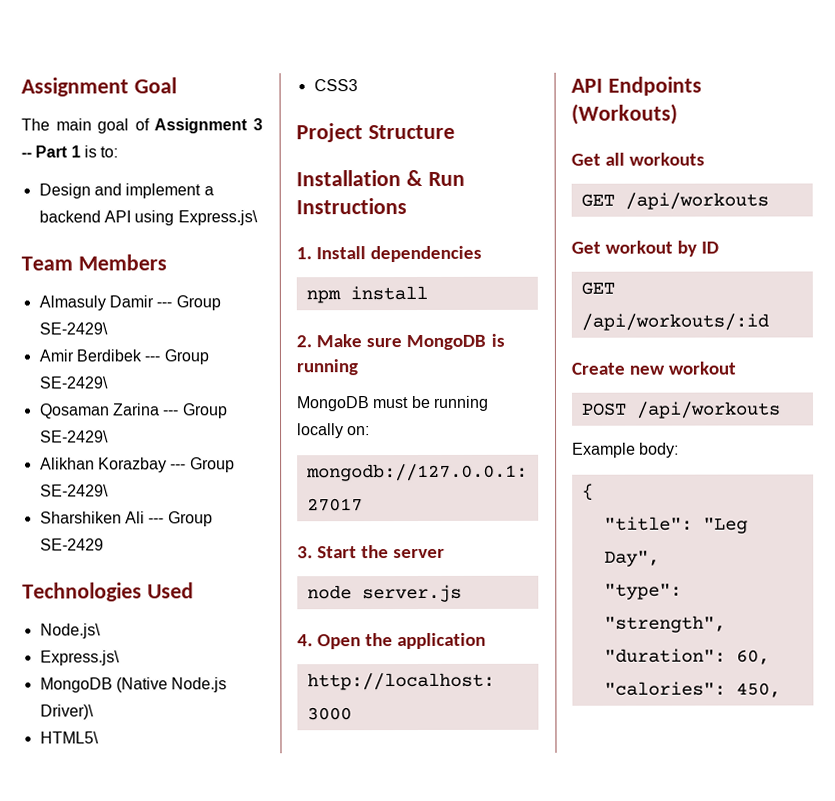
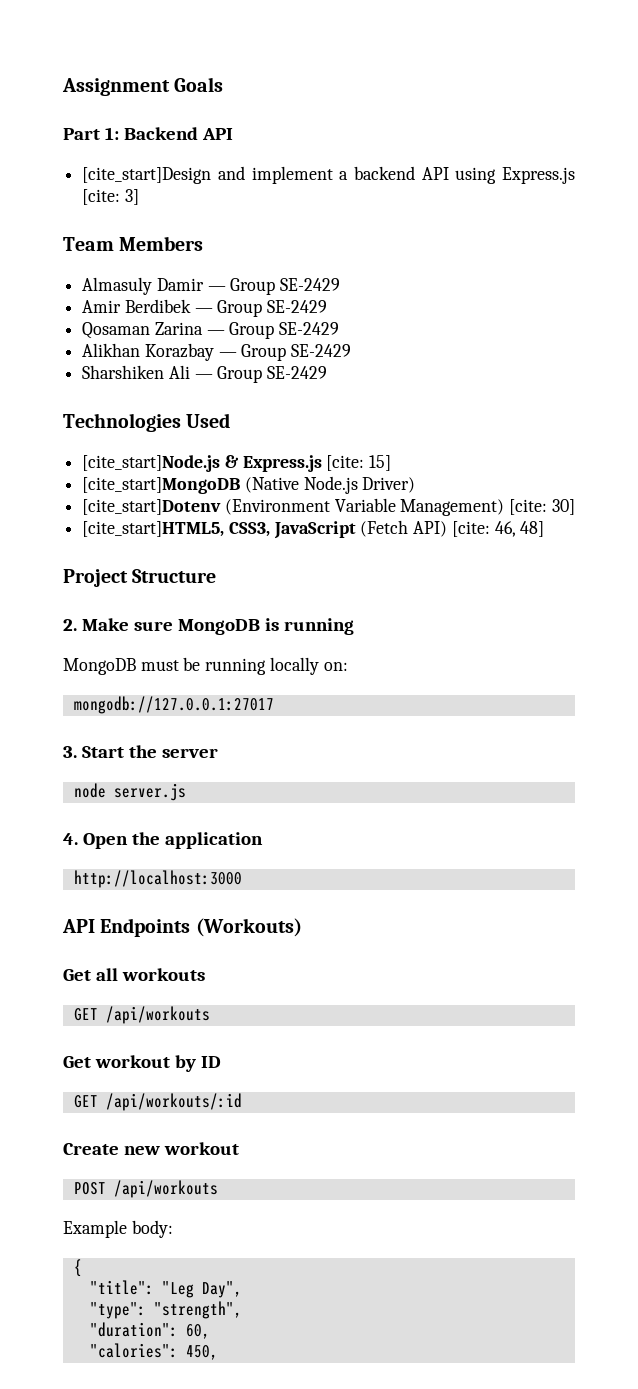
[21,77,177,97] [21,118,263,134] [21,145,119,158] [38,183,91,199] Assignment Goal // The main goal of Assignment 3 -- Part 1 is to: // Design -> [62,77,224,96] [63,127,233,140] [82,167,212,184] Assignment Goals // Part 1: Backend API // [cite_start]Design
[177,210,258,226] Express.js\ -> [502,167,576,184] [82,189,139,205] Express.js [cite: 3]
[156,295,221,311] [38,322,108,335] --- Group SE-2429\ -> [207,278,341,295] — Group SE-2429
[144,349,209,365] [38,376,108,389] --- Group SE-2429\ -> [194,300,328,317] — Group SE-2429
[163,403,228,419] [39,430,109,443] --- Group SE-2429\ -> [206,322,340,339] — Group SE-2429
[170,457,235,473] [39,484,109,497] --- Group SE-2429\ -> [218,344,352,361] — Group SE-2429
[148,518,165,524] --- -> [194,374,213,379] —
[39,623,101,639] [39,650,120,666] [39,677,228,693] [39,704,94,720] [39,731,99,744] [313,79,358,92] [296,123,455,143] [296,169,465,187] [296,198,407,215] [296,245,483,263] [305,285,428,304] Node.js\ // Express.js\ // MongoDB (Native Node.js Driver)\ // HTML5\ // CSS3 // Project Structure // Installation & Run Instructions // 1. Install dependencies // npm install -> [82,455,392,472] [82,476,416,494] [82,498,575,516] [82,520,545,539] [63,569,217,587] [cite_start]Node.js & Express.js [cite: 15] // [cite_start]MongoDB (Native Node.js Driver) // [cite_start]Dotenv (Environment Variable Management) [cite: 30] // [cite_start]HTML5, CSS3, JavaScript (Fetch API) [cite: 46, 48] // Project Structure

